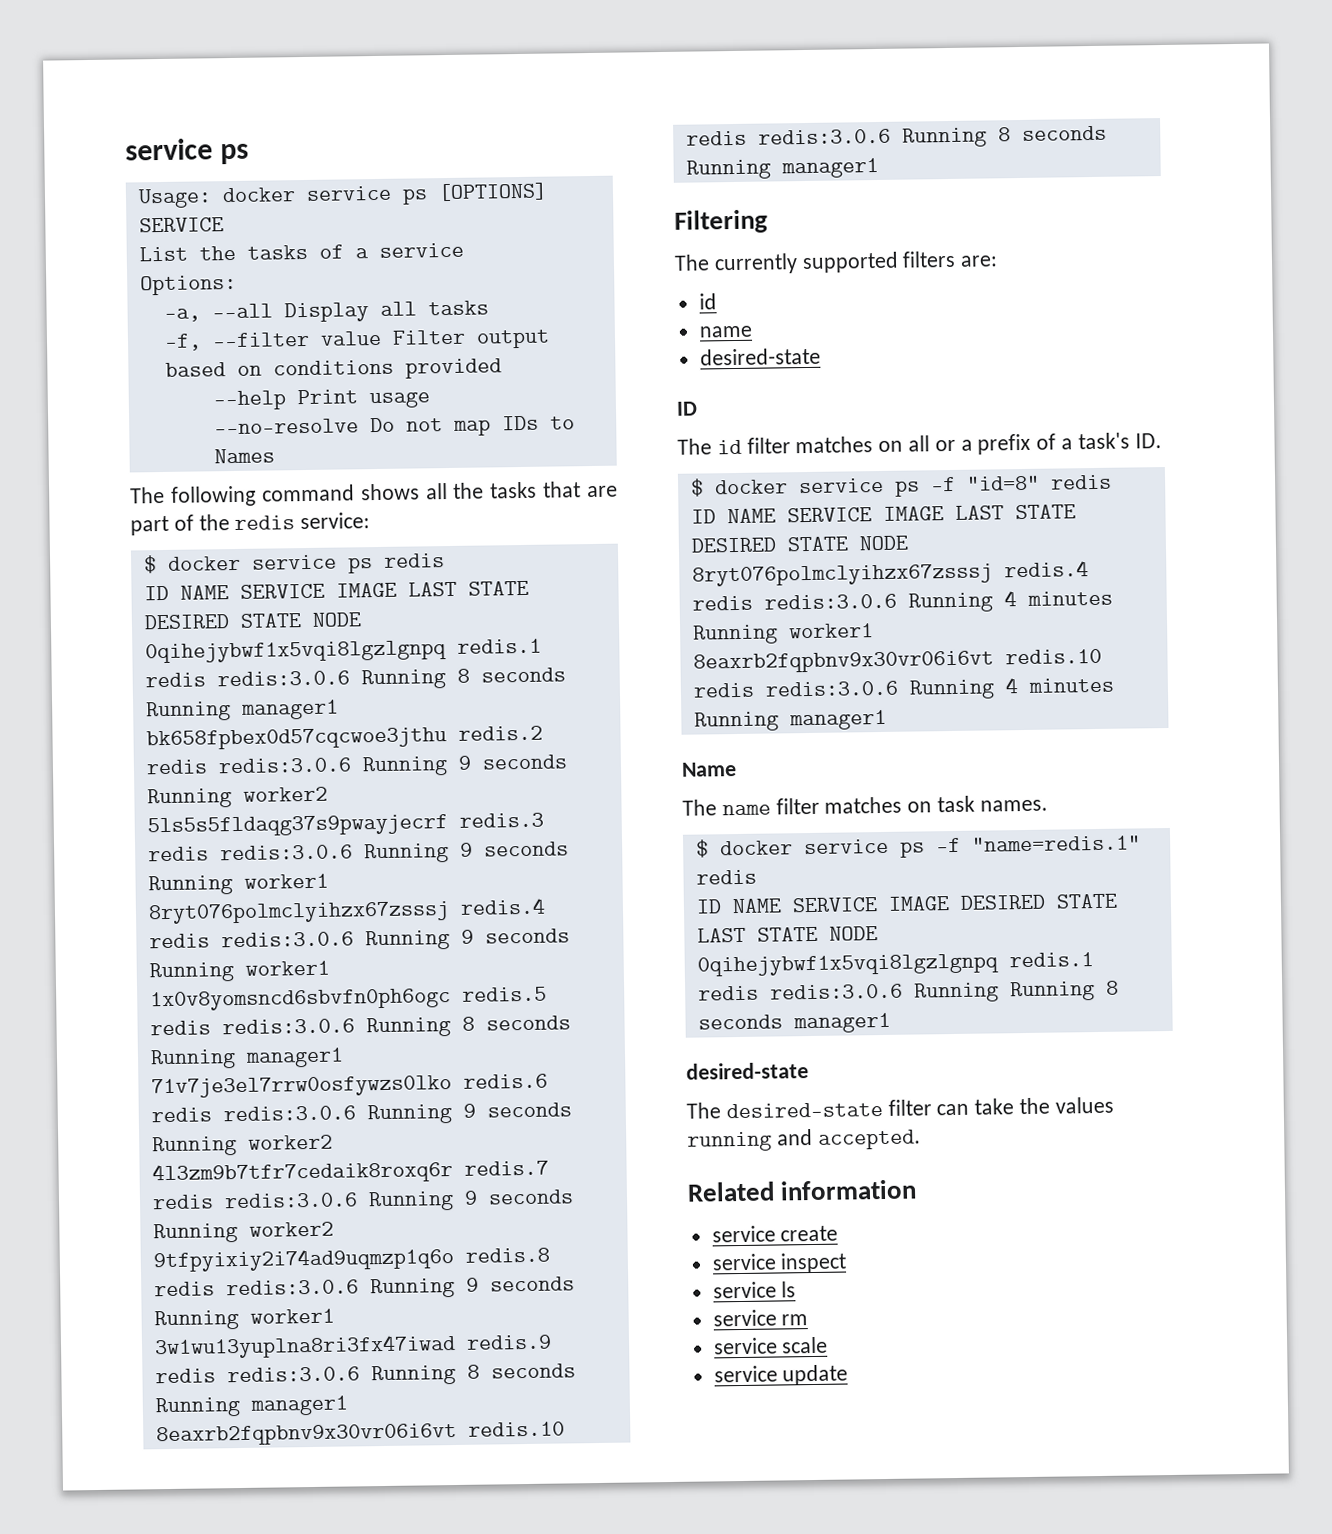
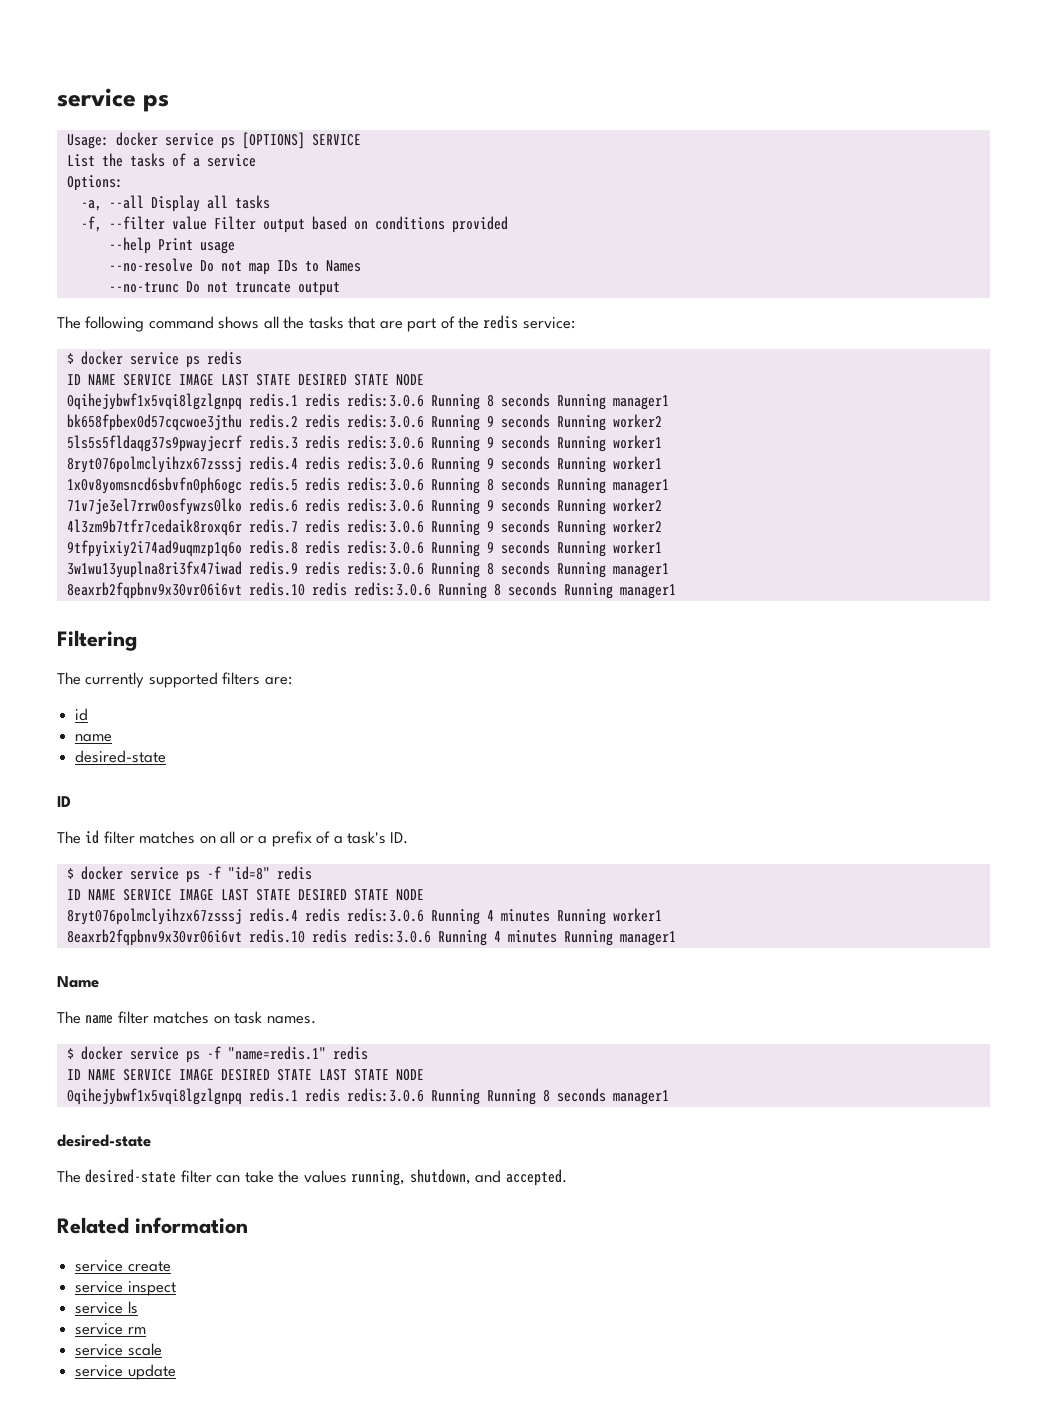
(275, 456) none -> [108,281,340,296] // --no-trunc Do not truncate output
[687,1131,772,1152] running -> [351,1169,471,1186] running, shutdown,

